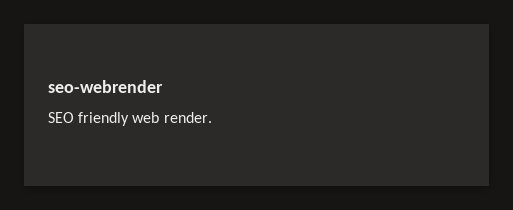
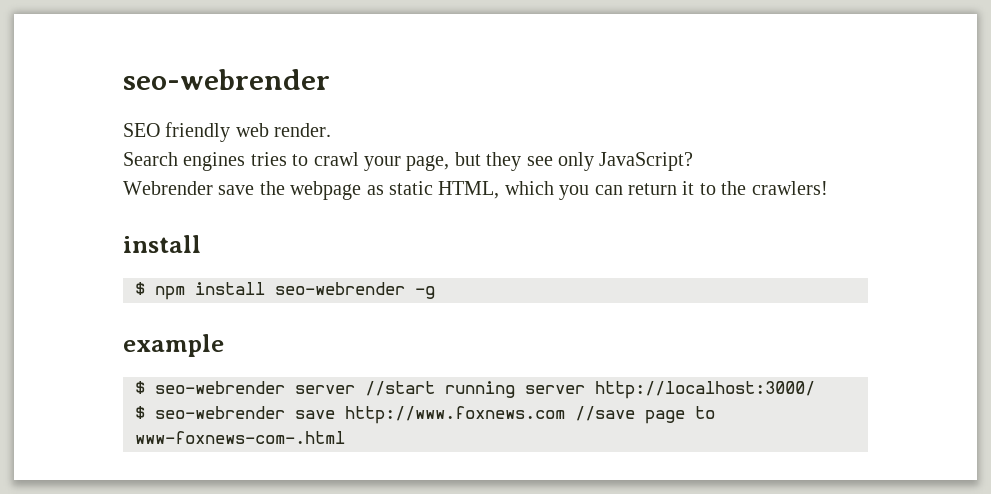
(212, 117) none -> [123,152,694,171] [123,181,828,200] [123,235,201,253] [135,282,435,300] [123,334,224,357] [135,381,815,399] [135,406,715,424] [135,431,345,444] // Search engines tries to crawl your page, but they see only JavaScript? // Webrender save the webpage as static HTML, which you can return it to the crawlers! // install // $ npm install seo-webrender -g // example // $ seo-webrender server //start running server http://localhost:3000/ // $ seo-webrender save http://www.foxnews.com //save page to www-foxnews-com-.html

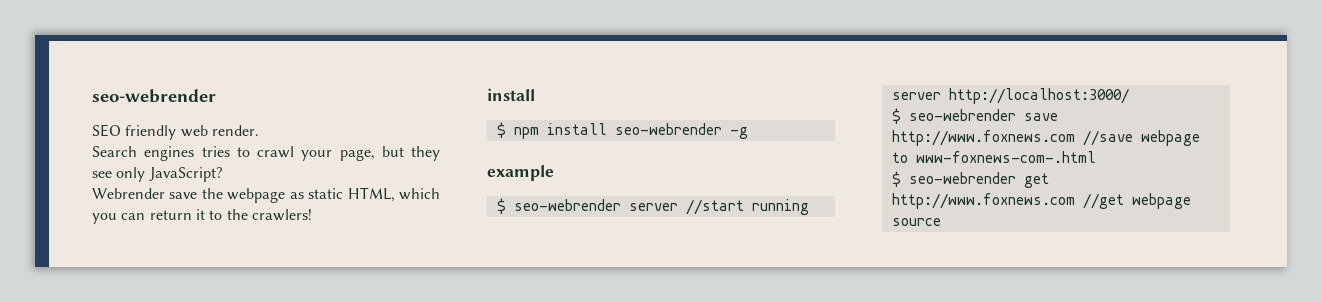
[645,410,685,424] page -> [1140,130,1200,146] webpage
(345, 437) none -> [891,171,1049,188] [891,193,1191,209] [891,218,941,226] // $ seo-webrender get http://www.foxnews.com //get webpage source

